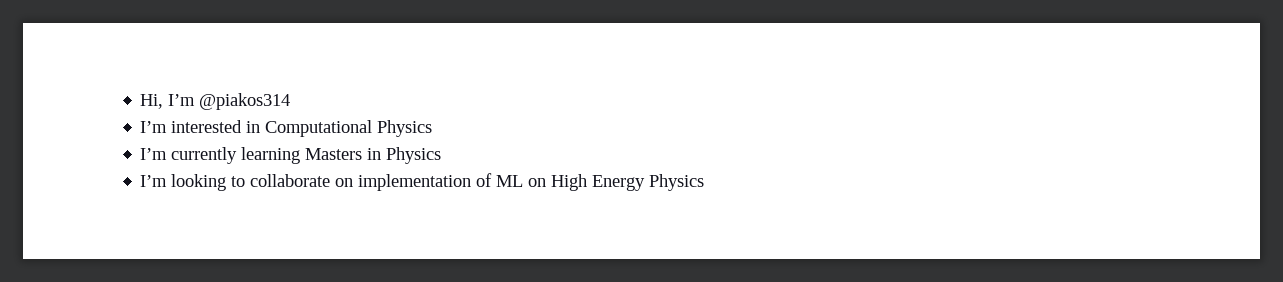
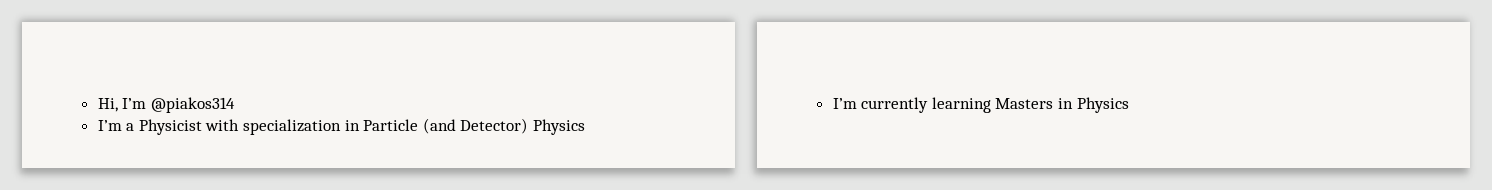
[171,120,373,137] interested in Computational -> [126,118,529,135] a Physicist with specialization in Particle (and Detector)
[140,173,705,191] // I’m looking to collaborate on implementation of ML on High Energy Physics -> (1129, 105) none

